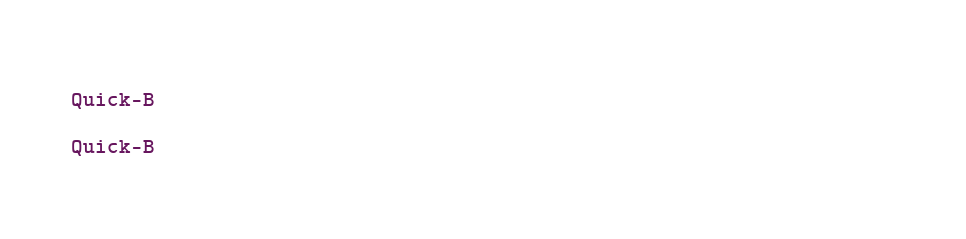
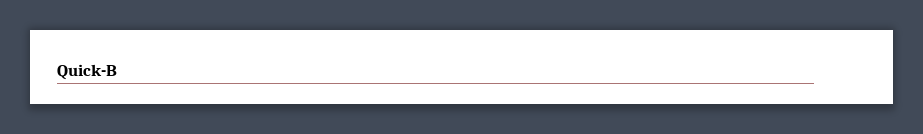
[71,93,155,109] [71,140,155,156] Quick-B // Quick-B -> [57,64,117,80] Quick-B

